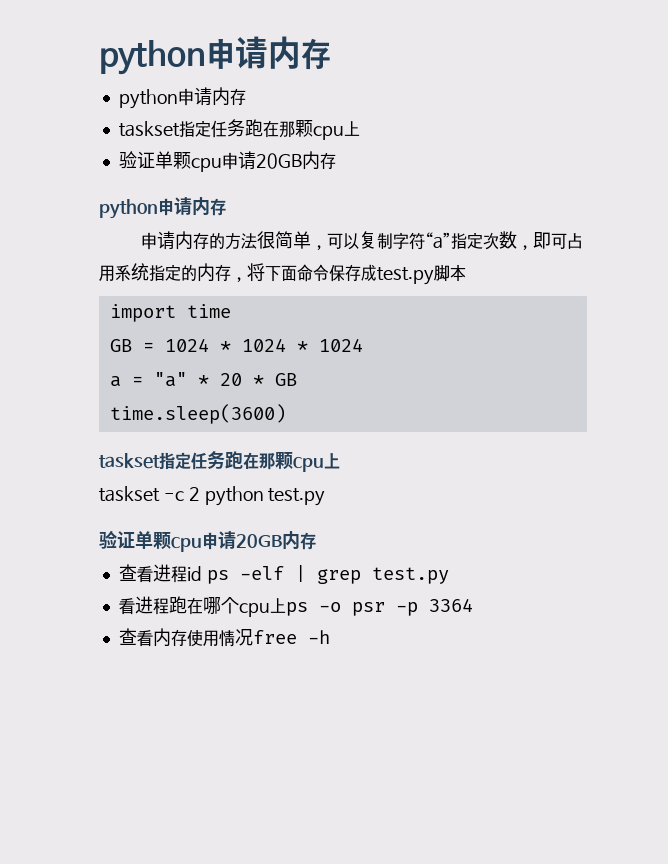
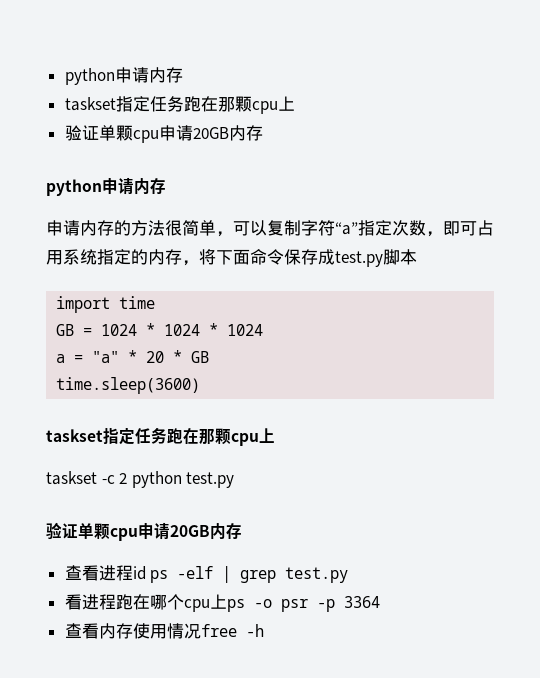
[99,36,330,75] [118,87,246,109] python申请内存 // python申请内存 -> [64,67,183,85] python申请内存

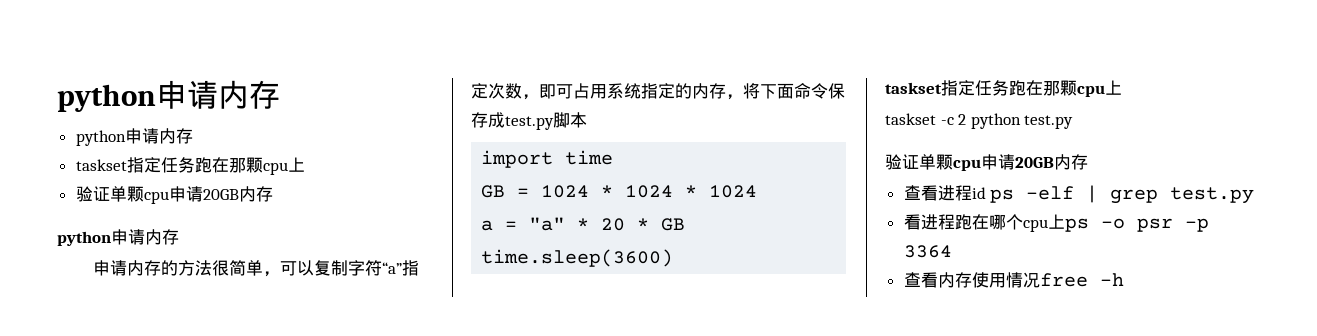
[64,67,183,85] python申请内存 -> [57,80,280,112] [75,128,193,146] python申请内存 // python申请内存

